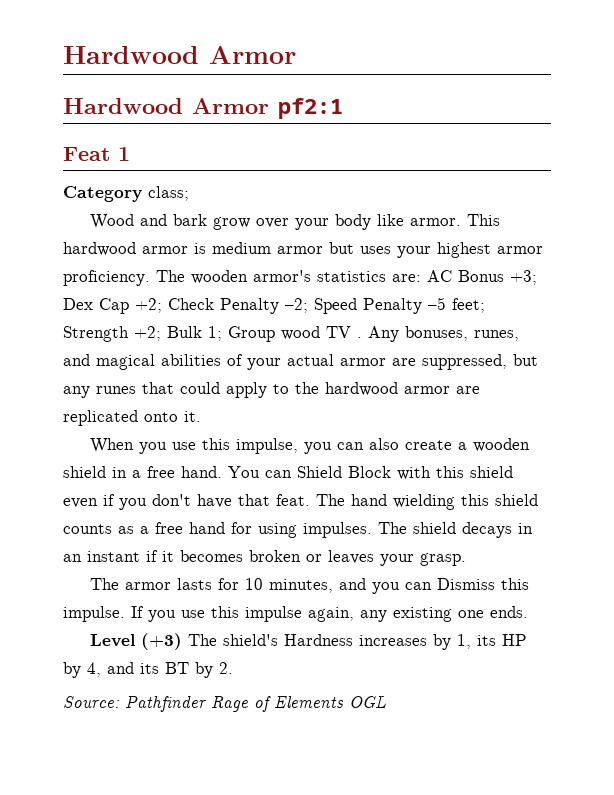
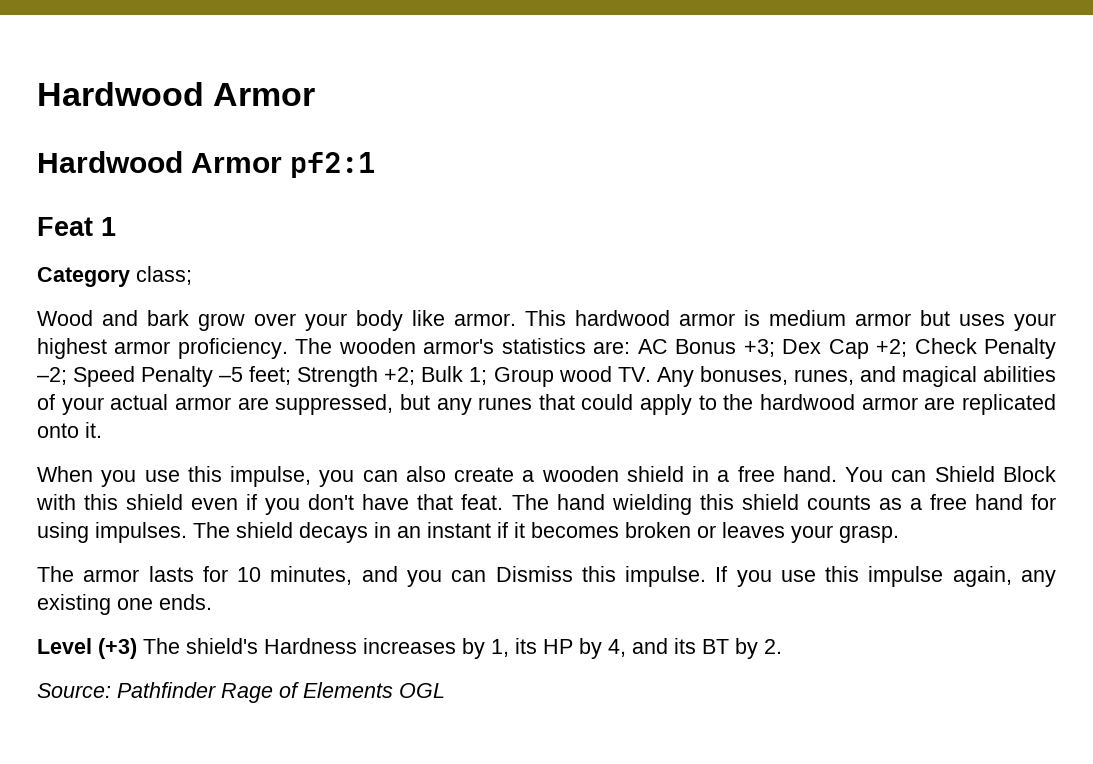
[326,326,362,338] TV . -> [617,367,651,382] TV.

